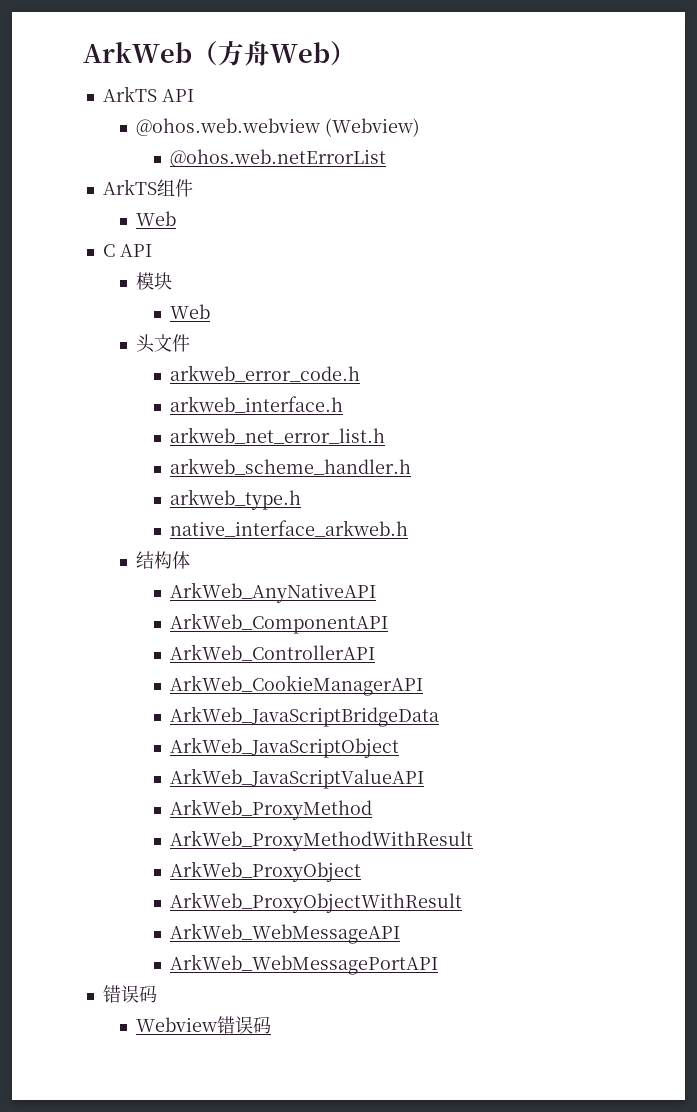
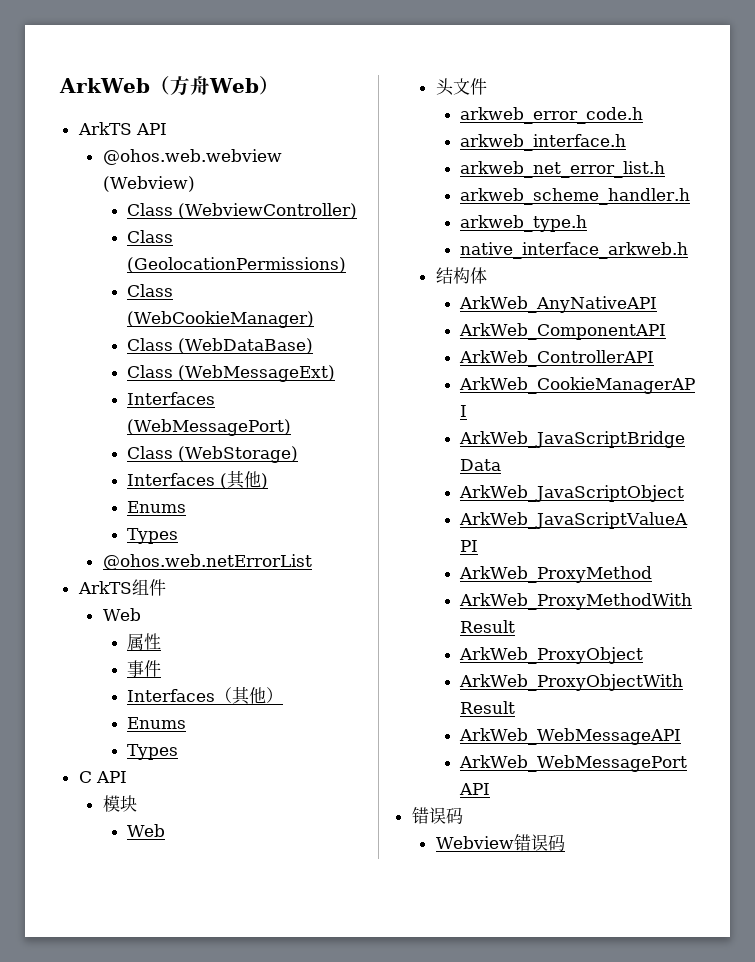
[169,149,386,167] [102,179,193,197] [136,211,177,226] @ohos.web.netErrorList // ArkTS组件 // Web -> [126,203,357,219] [126,230,173,243] [126,257,346,273] [126,284,173,297] [126,311,314,328] [126,338,313,354] [126,365,335,382] [126,392,215,405] [126,419,291,436] [126,446,298,463] [126,470,268,489] [126,501,186,513] [126,528,178,544] [102,554,312,570] [77,579,166,596] [102,608,141,621] [126,633,161,650] [126,660,161,677] [126,686,283,705] [126,717,186,729] [126,744,178,760] Class (WebviewController) // Class (GeolocationPermissions) // Class (WebCookieManager) // Class (WebDataBase) // Class (WebMessageExt) // Interfaces (WebMessagePort) // Class (WebStorage) // Interfaces (其他) // Enums // Types // @ohos.web.netErrorList // ArkTS组件 // Web // 属性 // 事件 // Interfaces（其他） // Enums // Types

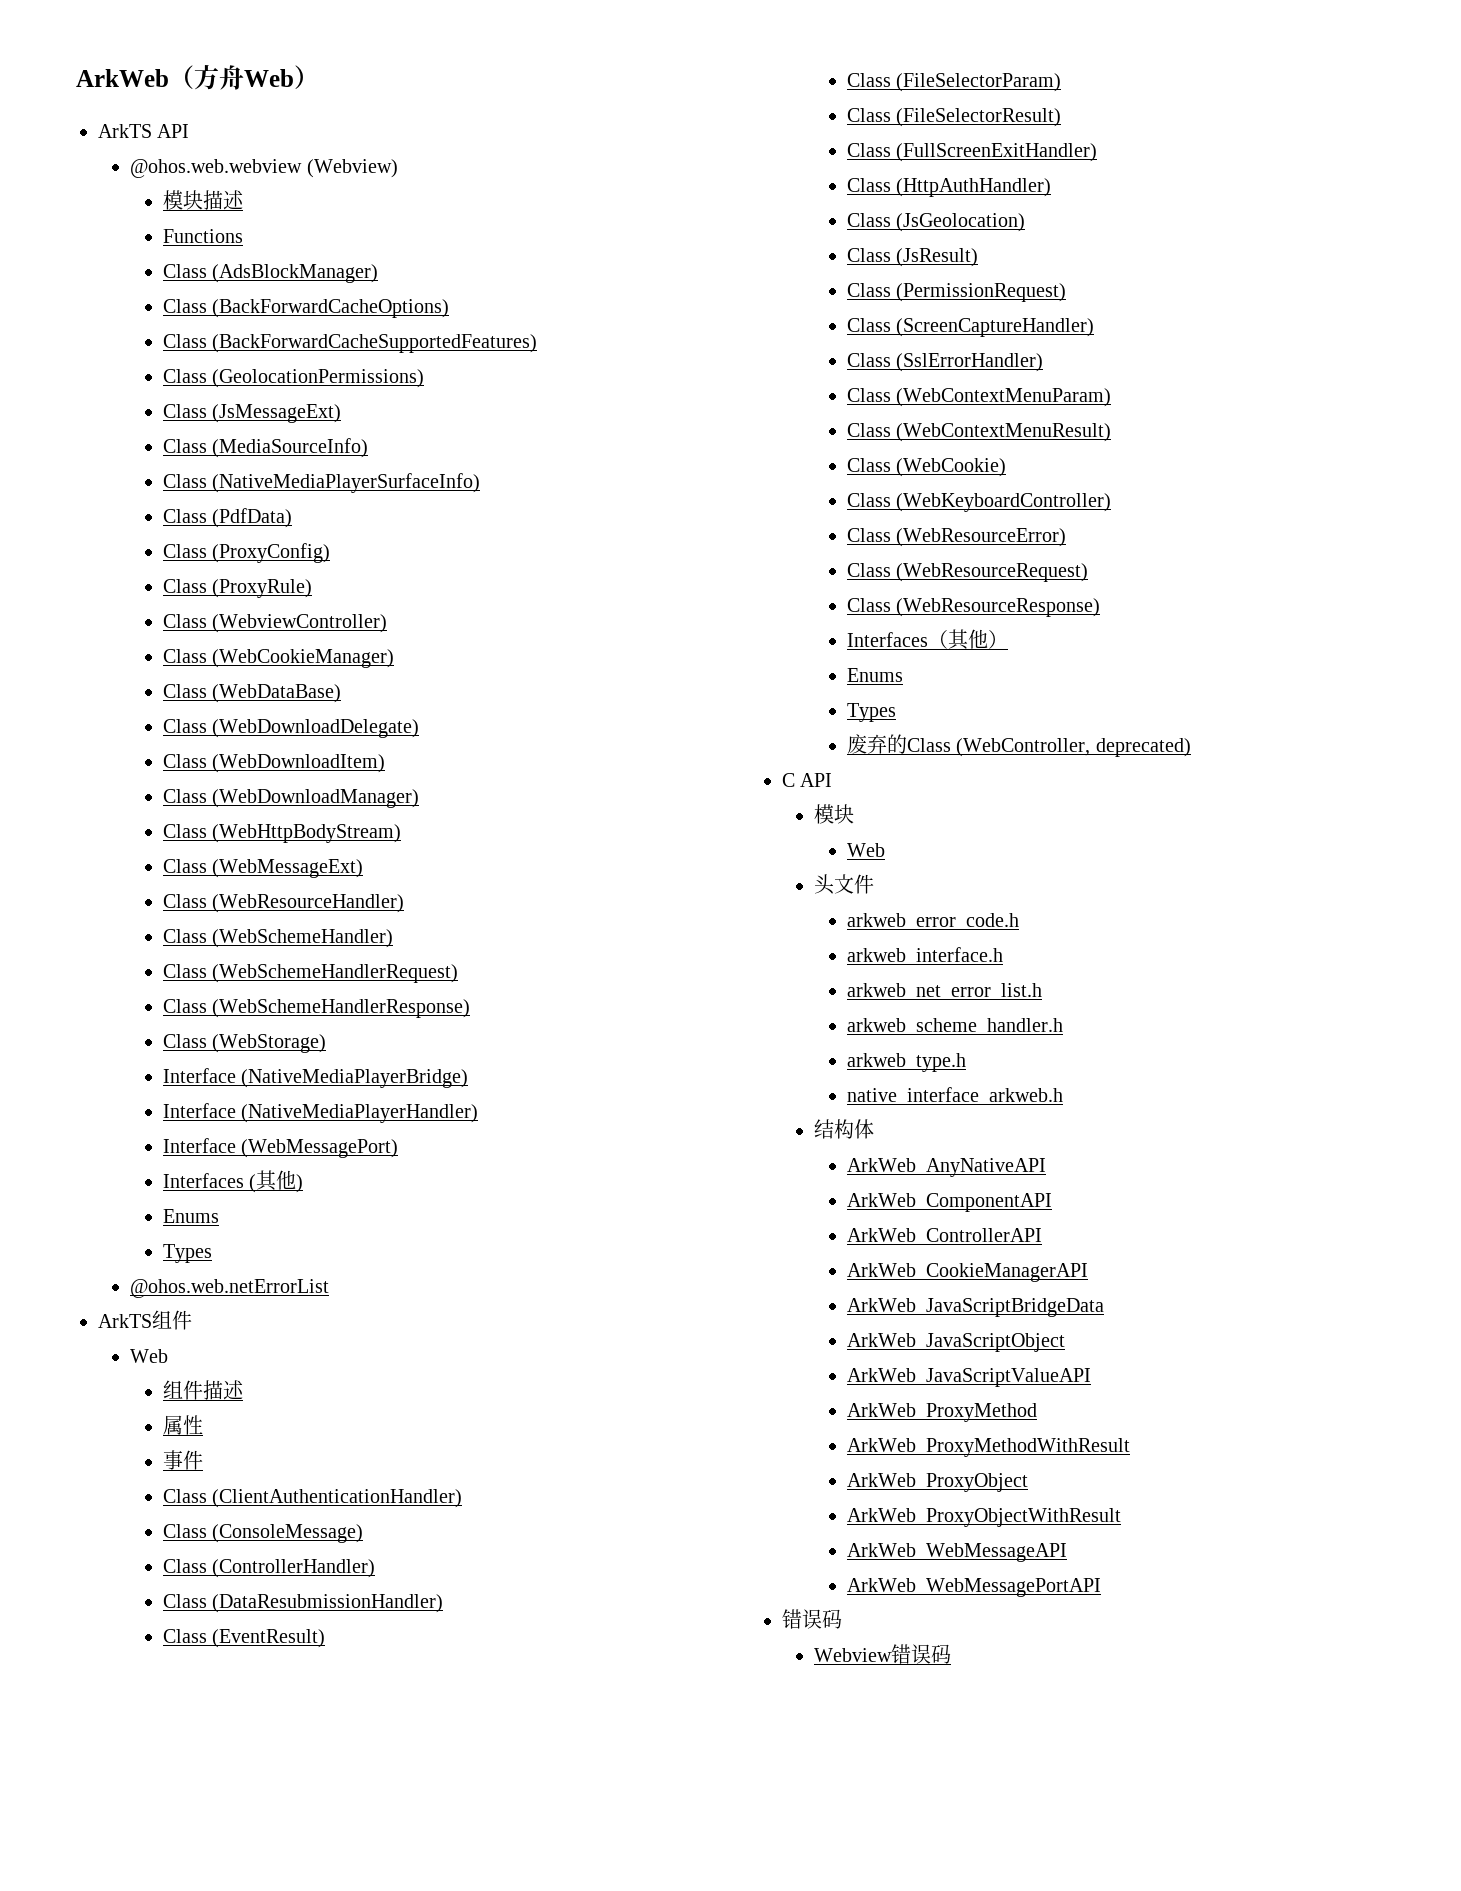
[126,203,357,219] [126,230,173,243] [126,257,346,273] [126,284,173,297] [126,311,314,328] [126,338,313,354] [126,365,335,382] [126,392,215,405] [126,419,291,436] [126,446,298,463] Class (WebviewController) // Class (GeolocationPermissions) // Class (WebCookieManager) // Class (WebDataBase) // Class (WebMessageExt) // Interfaces (WebMessagePort) // Class (WebStorage) -> [162,190,244,210] [162,229,243,243] [162,264,379,283] [162,299,450,318] [162,334,538,353] [162,369,425,388] [162,404,342,423] [162,438,369,458] [162,473,481,493] [162,508,293,528] [162,543,331,563] [162,579,313,598] [162,614,388,633] [162,649,395,668] [162,684,342,703] [162,719,420,738] [162,754,386,773] [162,789,420,808] [162,824,402,843] [162,859,364,878] [162,894,405,913] [162,929,394,948] [162,964,459,983] [162,999,471,1018] [162,1034,327,1053] [162,1068,469,1088] [162,1103,479,1123] [162,1138,399,1158] 模块描述 // Functions // Class (AdsBlockManager) // Class (BackForwardCacheOptions) // Class (BackForwardCacheSupportedFeatures) // Class (GeolocationPermissions) // Class (JsMessageExt) // Class (MediaSourceInfo) // Class (NativeMediaPlayerSurfaceInfo) // Class (PdfData) // Class (ProxyConfig) // Class (ProxyRule) // Class (WebviewController) // Class (WebCookieManager) // Class (WebDataBase) // Class (WebDownloadDelegate) // Class (WebDownloadItem) // Class (WebDownloadManager) // Class (WebHttpBodyStream) // Class (WebMessageExt) // Class (WebResourceHandler) // Class (WebSchemeHandler) // Class (WebSchemeHandlerRequest) // Class (WebSchemeHandlerResponse) // Class (WebStorage) // Interface (NativeMediaPlayerBridge) // Interface (NativeMediaPlayerHandler) // Interface (WebMessagePort)
(141, 614) none -> [162,1380,244,1400] // 组件描述
[126,686,283,705] [126,717,186,729] [126,744,178,760] // Interfaces（其他） // Enums // Types -> [162,1489,463,1508] [162,1524,364,1543] [162,1559,376,1578] [162,1594,444,1613] [162,1629,326,1648] [846,73,1062,92] [846,108,1062,127] [846,143,1098,162] [846,178,1052,197] [846,213,1026,232] [846,248,979,267] [846,283,1067,302] [846,318,1095,337] [846,353,1044,372] [846,388,1112,407] [846,423,1112,442] [846,458,1007,477] [846,493,1112,512] [846,528,1067,547] [846,563,1089,582] [846,598,1101,617] [846,629,1008,650] [846,668,903,682] [846,703,896,722] [846,734,1191,757] // Class (ClientAuthenticationHandler) // Class (ConsoleMessage) // Class (ControllerHandler) // Class (DataResubmissionHandler) // Class (EventResult) // Class (FileSelectorParam) // Class (FileSelectorResult) // Class (FullScreenExitHandler) // Class (HttpAuthHandler) // Class (JsGeolocation) // Class (JsResult) // Class (PermissionRequest) // Class (ScreenCaptureHandler) // Class (SslErrorHandler) // Class (WebContextMenuParam) // Class (WebContextMenuResult) // Class (WebCookie) // Class (WebKeyboardController) // Class (WebResourceError) // Class (WebResourceRequest) // Class (WebResourceResponse) // Interfaces（其他） // Enums // Types // 废弃的Class (WebController, deprecated)

